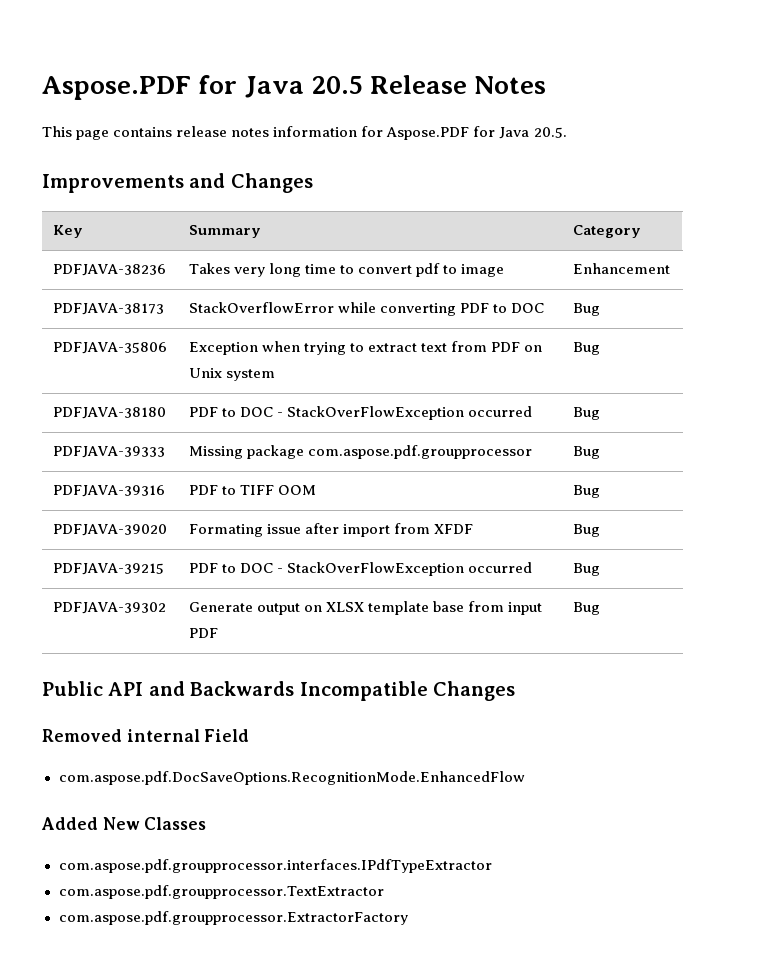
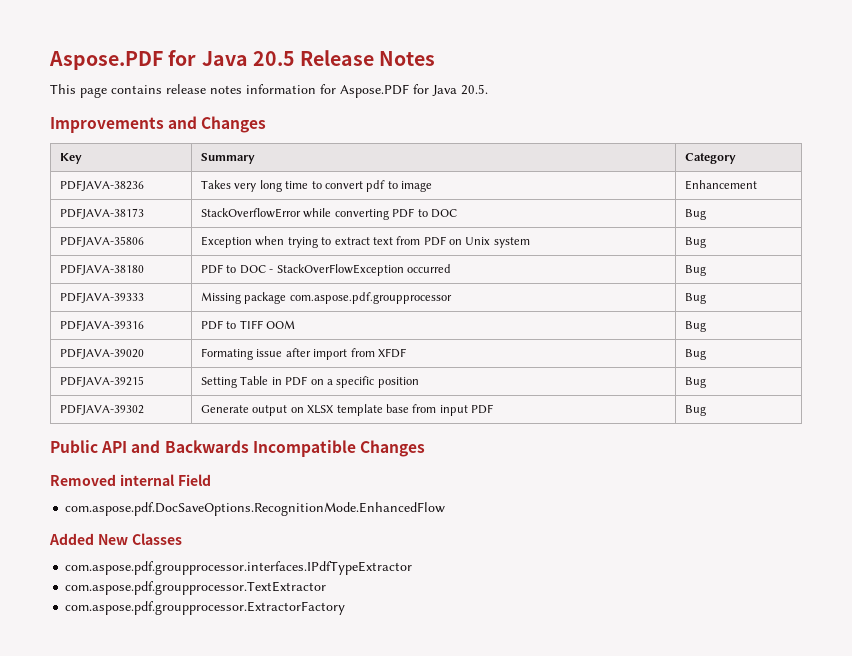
[188,562,533,576] PDF to DOC - StackOverFlowException occurred -> [201,376,419,388] Setting Table in PDF on a specific position

